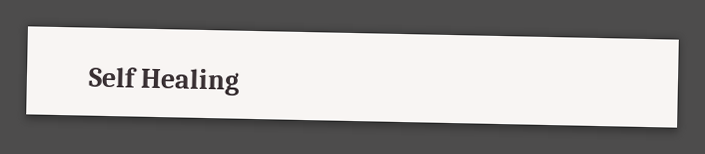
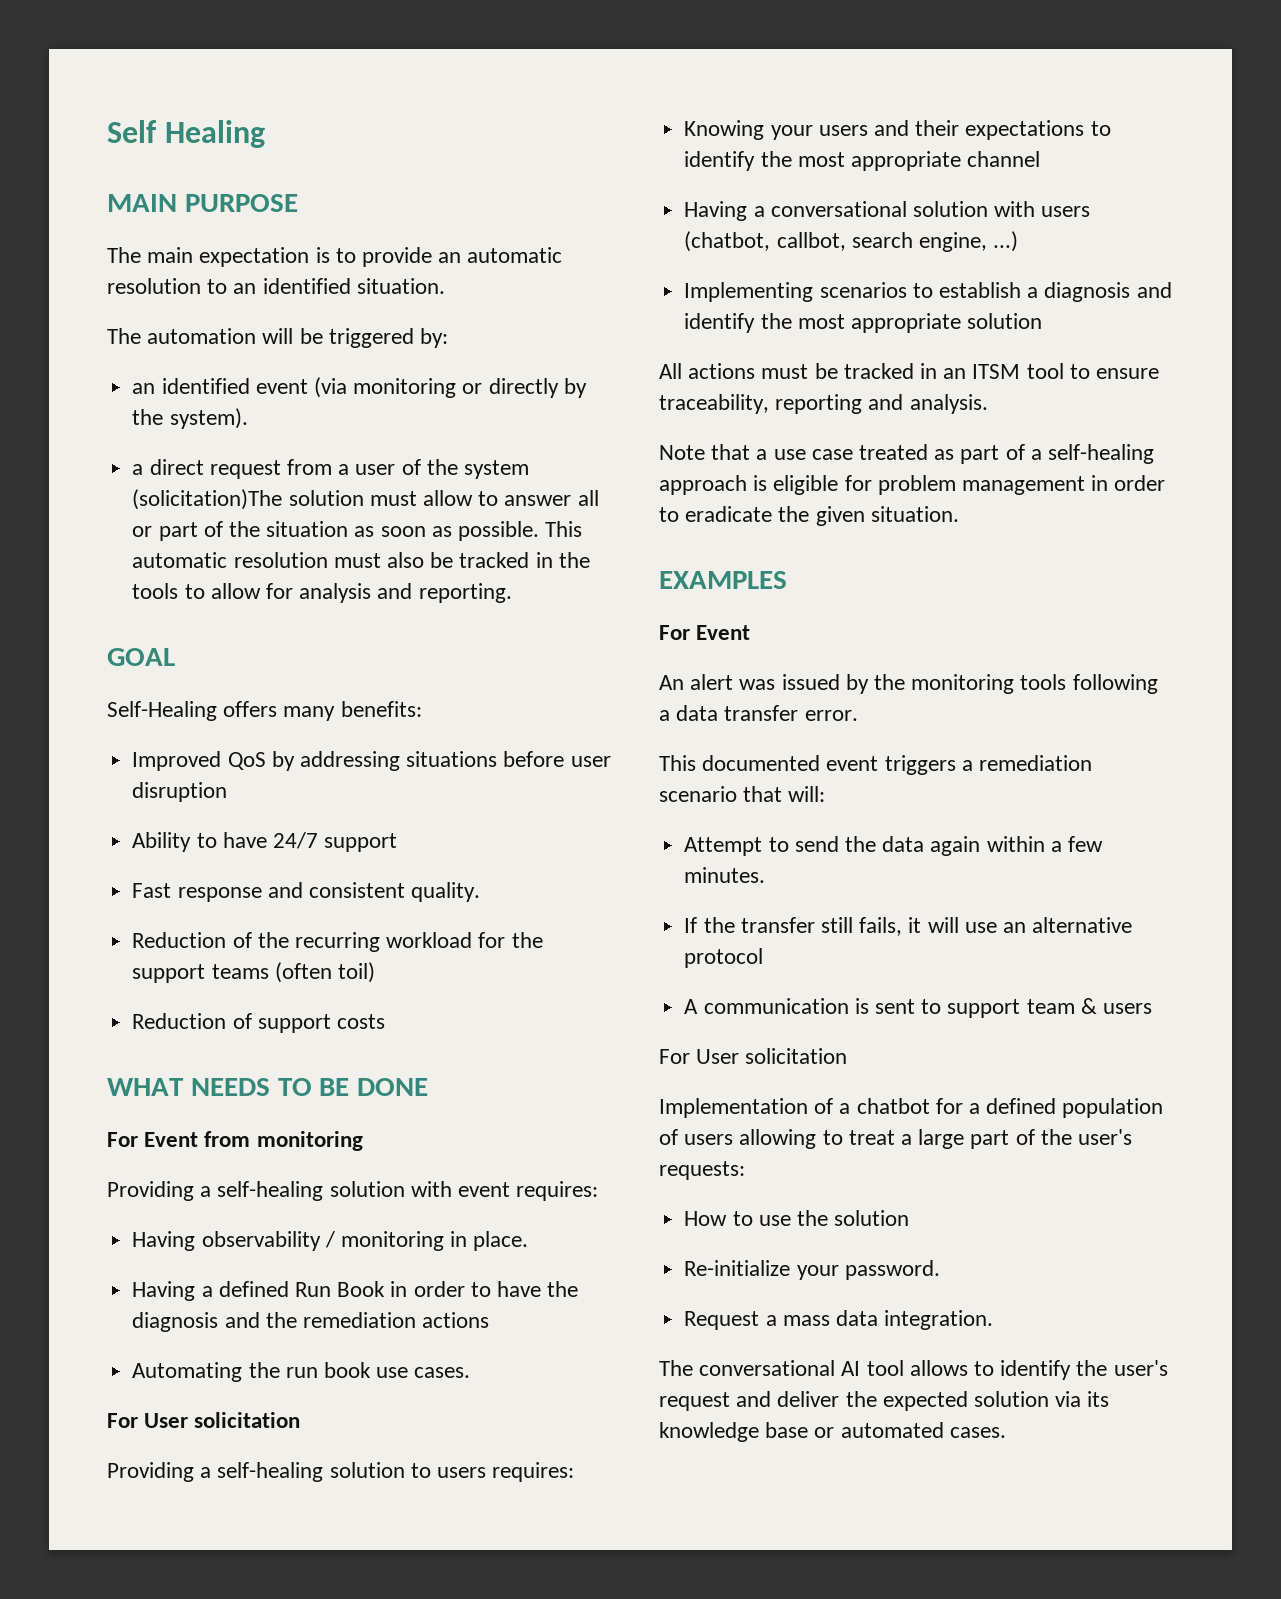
(241, 81) none -> [107,194,298,212] [107,247,563,267] [107,278,445,294] [107,328,449,348] [132,377,587,398] [132,408,248,429] [132,459,529,479] [132,489,599,510] [132,521,583,541] [132,552,590,568] [132,583,512,603] [107,648,175,666] [107,701,422,721] [132,751,611,771] [132,782,228,802] [132,832,398,852] [132,882,481,902] [132,932,543,952] [132,962,375,983] [132,1013,385,1033] [107,1078,429,1096] [107,1131,363,1151] [107,1181,599,1201] [132,1231,529,1251] [132,1281,579,1301] [132,1312,490,1332] [132,1362,471,1382] [107,1412,301,1428] [107,1462,575,1482] [684,120,1111,140] [684,151,1041,171] [684,201,1091,221] [684,231,1019,252] [684,282,1172,302] [684,313,1043,333] [659,363,1160,379] [659,394,988,414] [659,444,1155,464] [659,475,1166,495] [659,506,959,526] [659,571,787,589] [659,625,751,640] [659,674,1158,694] [659,705,858,721] [659,755,1093,775] [659,786,826,802] [684,836,1103,856] [684,867,766,883] [684,917,1133,936] [684,948,764,968] [684,998,1152,1018] [659,1048,848,1064] [659,1098,1164,1118] [659,1129,1133,1149] [659,1161,745,1180] [684,1210,910,1226] [684,1260,940,1280] [684,1310,994,1330] [659,1360,1168,1380] [659,1391,1110,1411] [659,1422,1006,1442] // MAIN PURPOSE // The main expectation is to provide an automatic resolution to an identified situation. // The automation will be triggered by: // an identified event (via monitoring or directly by the system). // a direct request from a user of the system (solicitation)The solution must allow to answer all or part of the situation as soon as possible. This automatic resolution must also be tracked in the tools to allow for analysis and reporting. // GOAL // Self-Healing offers many benefits: // Improved QoS by addressing situations before user disruption // Ability to have 24/7 support // Fast response and consistent quality. // Reduction of the recurring workload for the support teams (often toil) // Reduction of support costs // WHAT NEEDS TO BE DONE // For Event from monitoring // Providing a self-healing solution with event requires: // Having observability / monitoring in place. // Having a defined Run Book in order to have the diagnosis and the remediation actions // Automating the run book use cases. // For User solicitation // Providing a self-healing solution to users requires: // Knowing your users and their expectations to identify the most appropriate channel // Having a conversational solution with users (chatbot, callbot, search engine, ...) // Implementing scenarios to establish a diagnosis and identify the most appropriate solution // All actions must be tracked in an ITSM tool to ensure traceability, reporting and analysis. // Note that a use case treated as part of a self-healing approach is eligible for problem management in order to eradicate the given situation. // EXAMPLES // For Event // An alert was issued by the monitoring tools following a data transfer error. // This documented event triggers a remediation scenario that will: // Attempt to send the data again within a few minutes. // If the transfer still fails, it will use an alternative protocol // A communication is sent to support team & users // For User solicitation // Implementation of a chatbot for a defined population of users allowing to treat a large part of the user's requests: // How to use the solution // Re-initialize your password. // Request a mass data integration. // The conversational AI tool allows to identify the user's request and deliver the expected solution via its knowledge base or automated cases.

